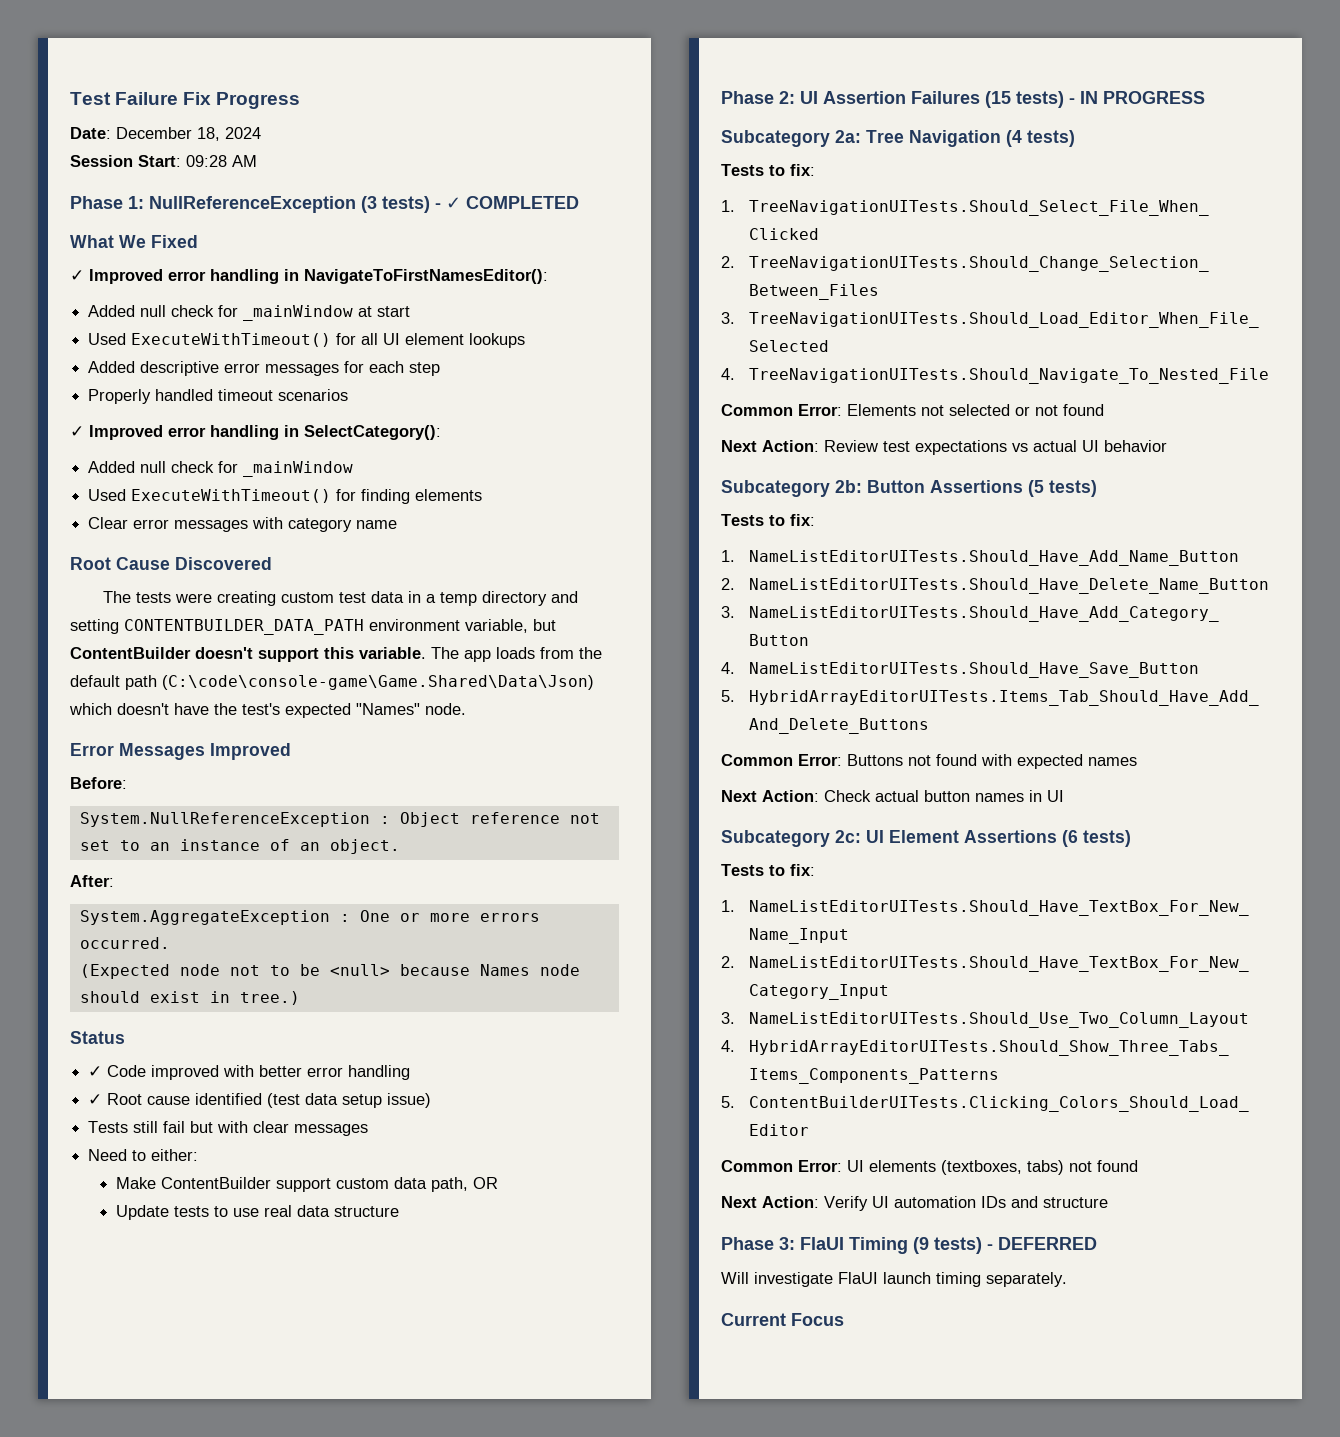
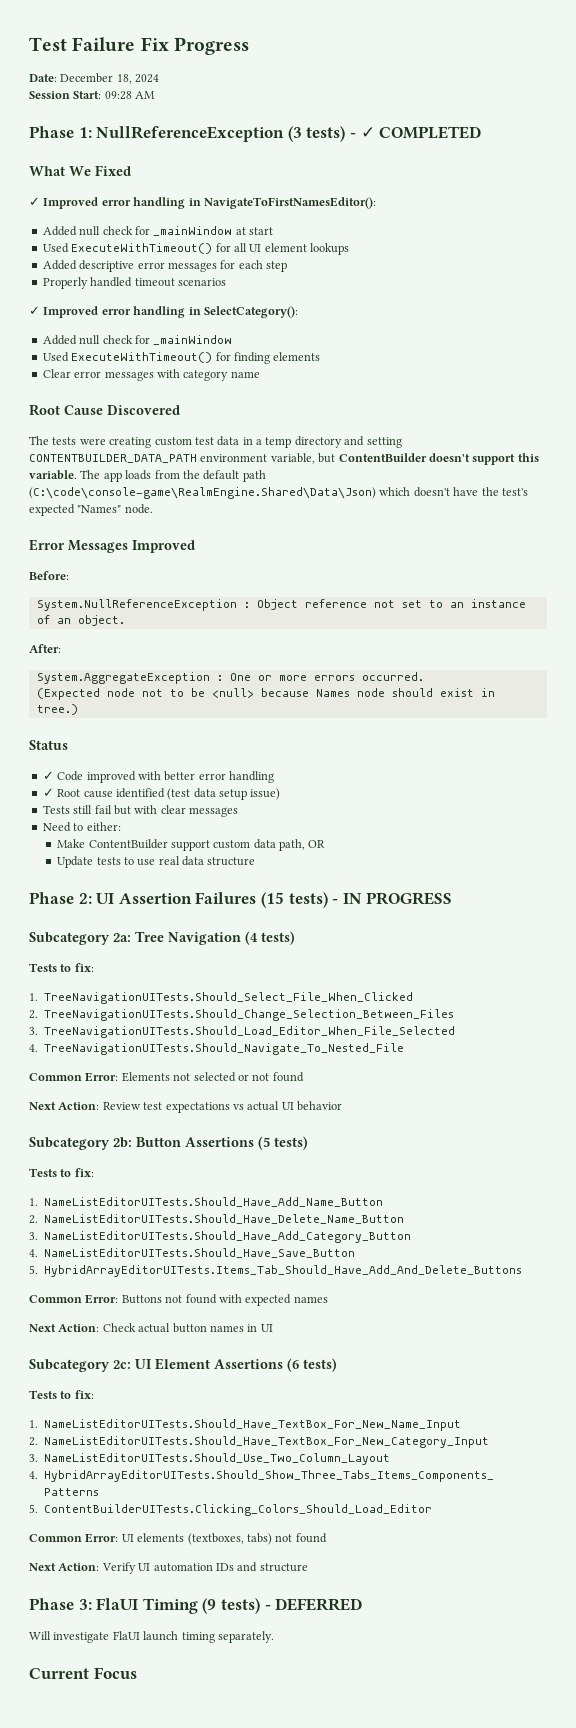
[162,675,594,690] (C:\code\console-game\Game.Shared\Data\Json) -> [29,487,376,499] (C:\code\console-game\RealmEngine.Shared\Data\Json)

